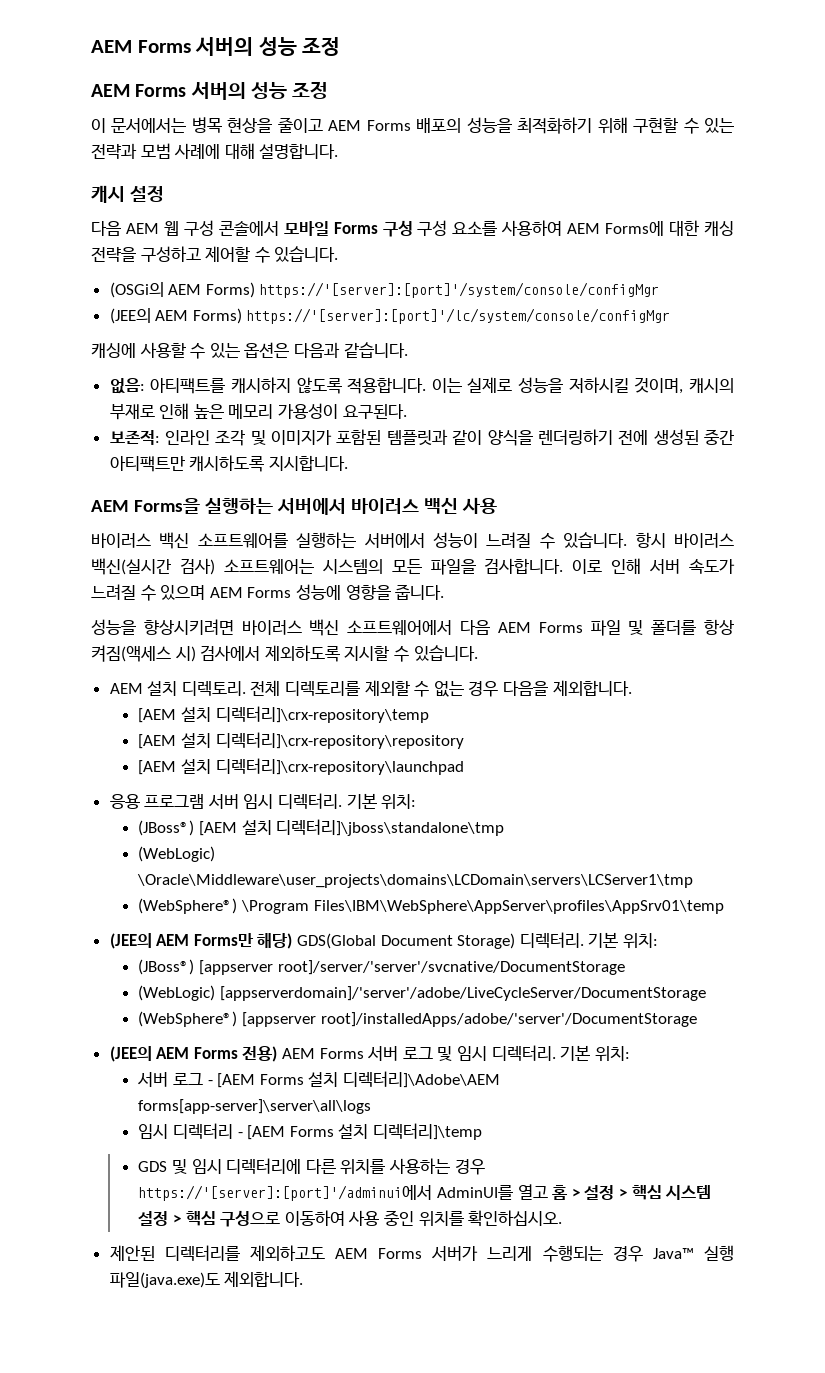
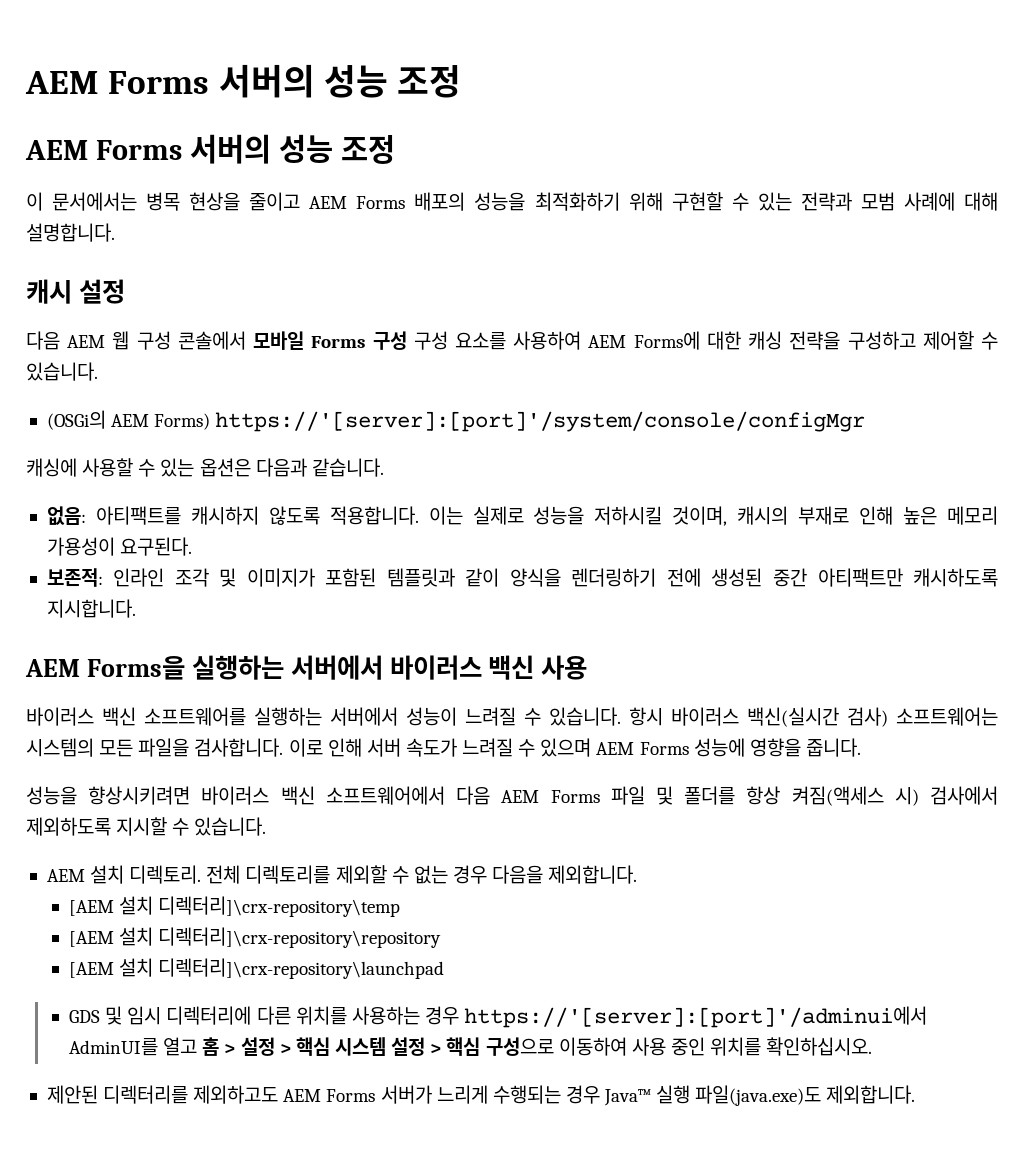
[109,308,671,324] // (JEE의 AEM Forms) https://'[server]:[port]'/lc/system/console/configMgr -> (866, 421) none
[109,793,417,810] [138,819,505,836] [138,846,216,862] [137,874,694,888] [138,898,724,914] [109,932,659,949] [138,959,625,975] [138,985,707,1001] [138,1011,697,1027] [109,1045,630,1062] [137,1071,501,1088] [138,1099,372,1114] [138,1123,483,1140] // 응용 프로그램 서버 임시 디렉터리. 기본 위치: // (JBoss®) [AEM 설치 디렉터리]\jboss\standalone\tmp // (WebLogic) \Oracle\Middleware\user_projects\domains\LCDomain\servers\LCServer1\tmp // (WebSphere®) \Program Files\IBM\WebSphere\AppServer\profiles\AppSrv01\temp // (JEE의 AEM Forms만 해당) GDS(Global Document Storage) 디렉터리. 기본 위치: // (JBoss®) [appserver root]/server/'server'/svcnative/DocumentStorage // (WebLogic) [appserverdomain]/'server'/adobe/LiveCycleServer/DocumentStorage // (WebSphere®) [appserver root]/installedApps/adobe/'server'/DocumentStorage // (JEE의 AEM Forms 전용) AEM Forms 서버 로그 및 임시 디렉터리. 기본 위치: // 서버 로그 - [AEM Forms 설치 디렉터리]\Adobe\AEM forms[app-server]\server\all\logs // 임시 디렉터리 - [AEM Forms 설치 디렉터리]\temp -> (445, 968) none

